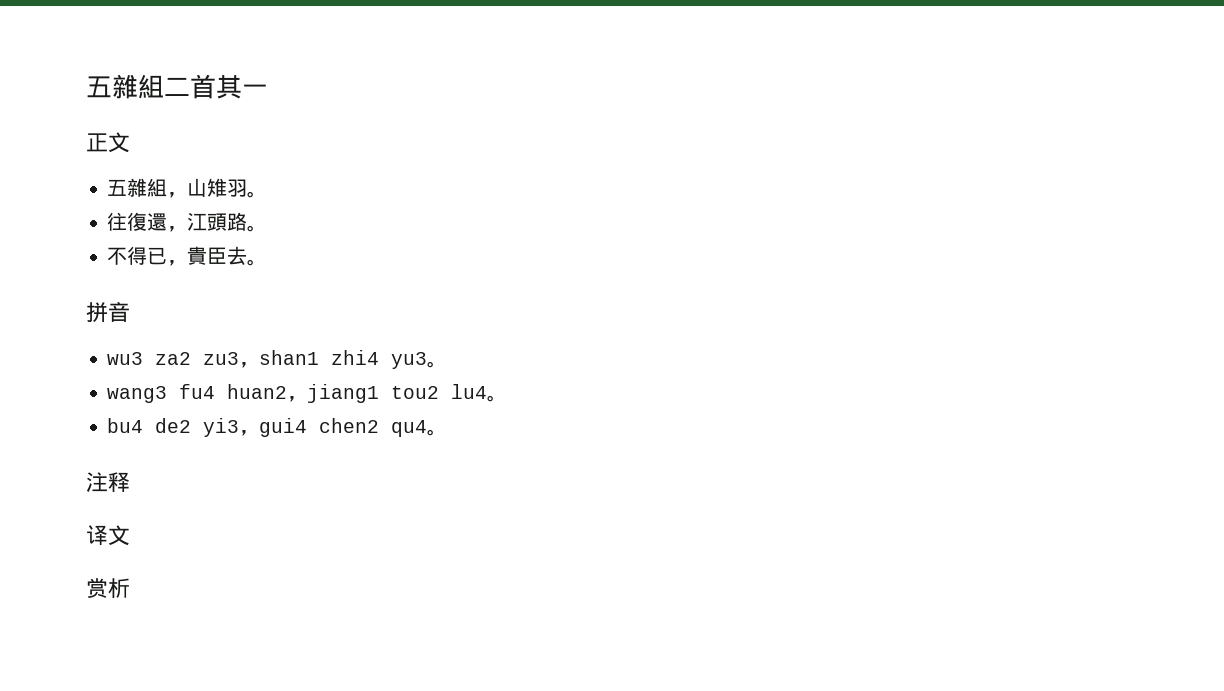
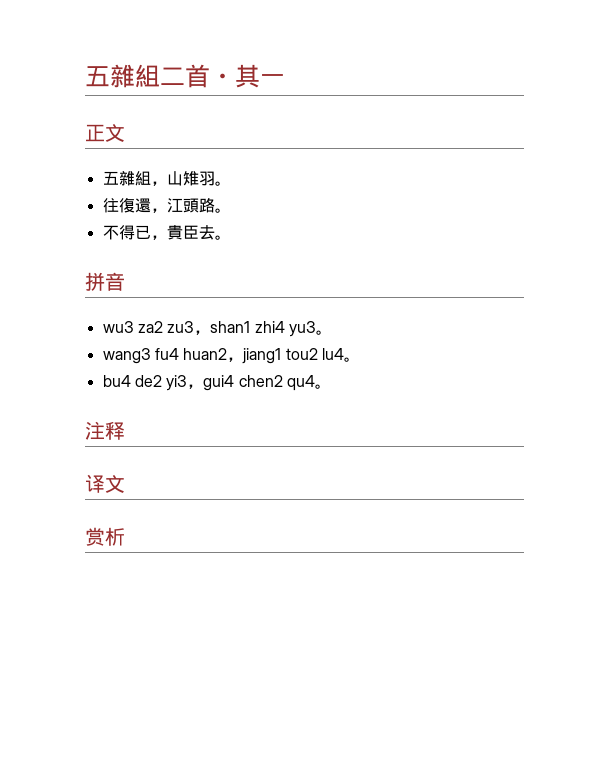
(216, 86) none -> [210,73,235,85] ・

